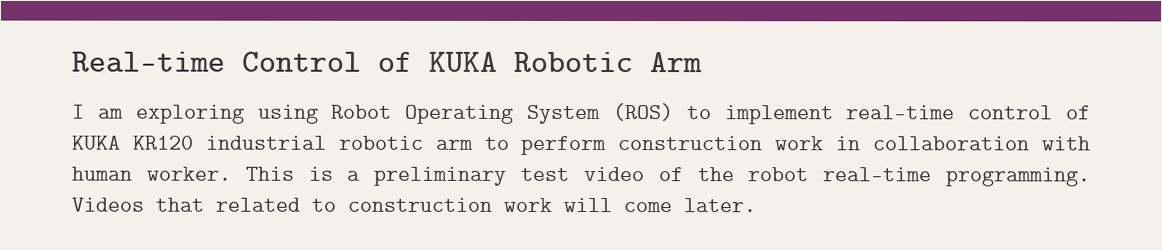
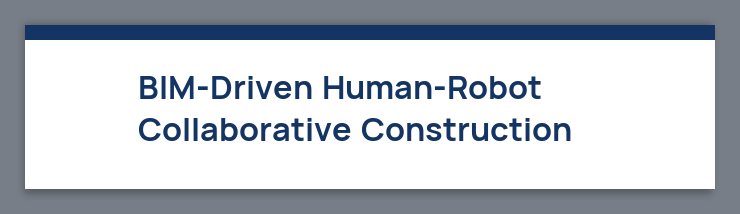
[72,51,703,73] [72,103,1092,125] [71,135,1090,156] [71,166,1090,187] [71,197,756,213] Real-time Control of KUKA Robotic Arm // I am exploring using Robot Operating System (ROS) to implement real-time control of KUKA KR120 industrial robotic arm to perform construction work in collaboration with human worker. This is a preliminary test video of the robot real-time programming. Videos that related to construction work will come later. -> [138,76,542,99] [138,118,572,141] BIM-Driven Human-Robot Collaborative Construction

